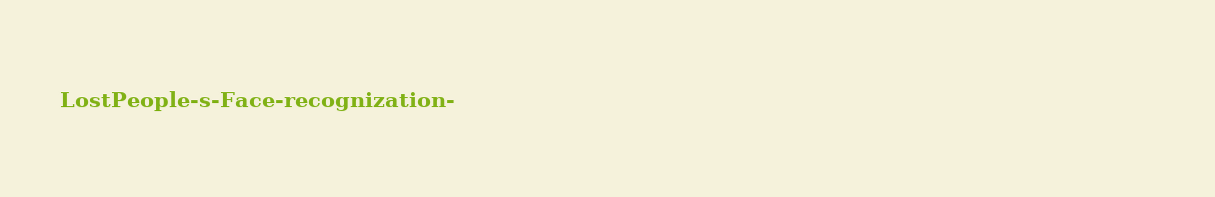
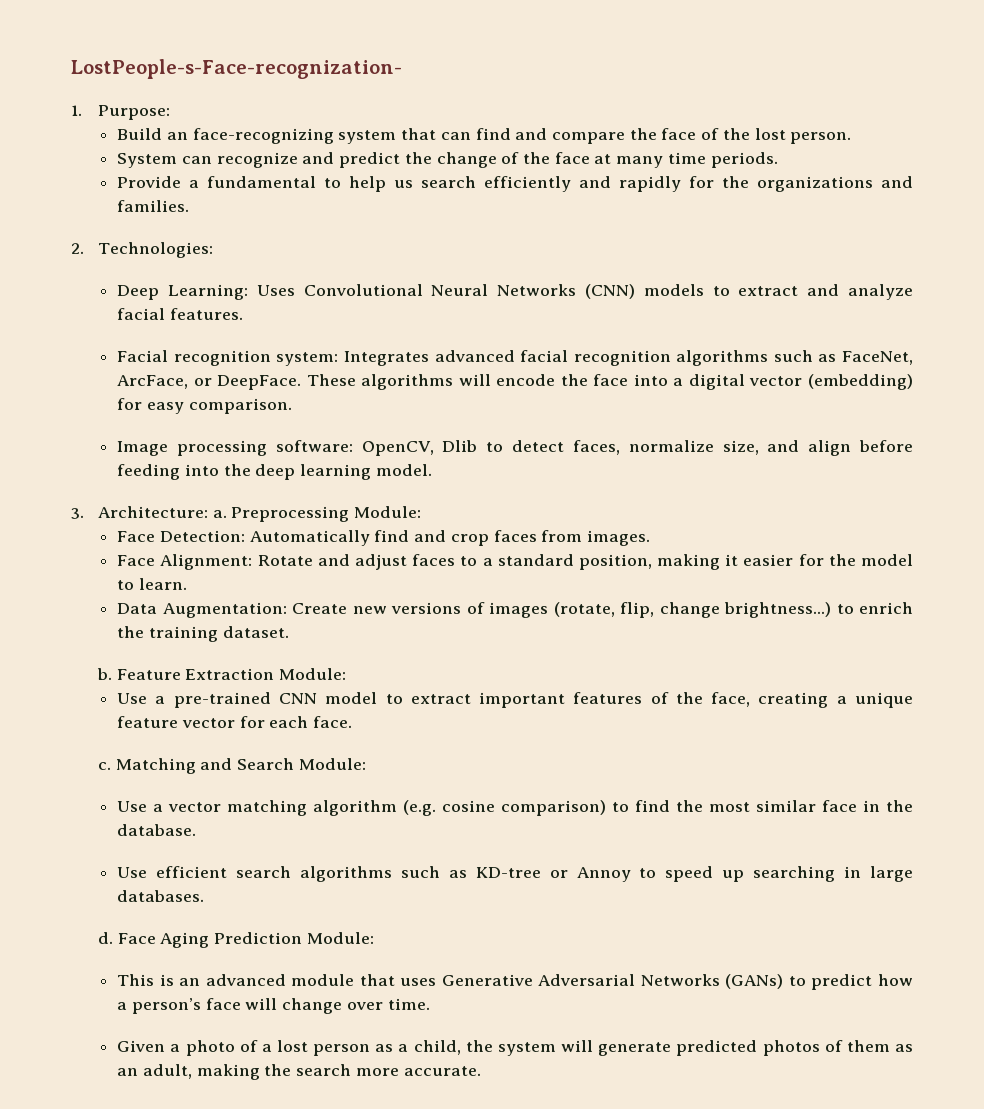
(456, 101) none -> [71,105,170,120] [117,128,852,144] [117,152,778,168] [117,176,913,192] [117,200,190,212] [71,242,213,258] [117,284,913,300] [117,308,243,320] [117,350,913,366] [117,374,913,390] [117,398,292,414] [117,440,914,456] [117,464,432,480] [71,506,422,522] [117,530,651,546] [117,554,914,570] [117,578,187,590] [117,602,914,618] [117,626,289,642] [96,668,347,680] [117,692,913,708] [117,716,353,728] [97,758,366,774] [117,800,913,816] [117,824,197,836] [117,866,914,882] [117,890,205,902] [97,932,374,948] [117,974,913,990] [117,998,430,1014] [117,1040,914,1056] [117,1064,481,1080] // 1. Purpose: // Build an face-recognizing system that can find and compare the face of the lost person. // System can recognize and predict the change of the face at many time periods. // Provide a fundamental to help us search efficiently and rapidly for the organizations and families. // 2. Technologies: // Deep Learning: Uses Convolutional Neural Networks (CNN) models to extract and analyze facial features. // Facial recognition system: Integrates advanced facial recognition algorithms such as FaceNet, ArcFace, or DeepFace. These algorithms will encode the face into a digital vector (embedding) for easy comparison. // Image processing software: OpenCV, Dlib to detect faces, normalize size, and align before feeding into the deep learning model. // 3. Architecture: a. Preprocessing Module: // Face Detection: Automatically find and crop faces from images. // Face Alignment: Rotate and adjust faces to a standard position, making it easier for the model to learn. // Data Augmentation: Create new versions of images (rotate, flip, change brightness...) to enrich the training dataset. // b. Feature Extraction Module: // Use a pre-trained CNN model to extract important features of the face, creating a unique feature vector for each face. // c. Matching and Search Module: // Use a vector matching algorithm (e.g. cosine comparison) to find the most similar face in the database. // Use efficient search algorithms such as KD-tree or Annoy to speed up searching in large databases. // d. Face Aging Prediction Module: // This is an advanced module that uses Generative Adversarial Networks (GANs) to predict how a person’s face will change over time. // Given a photo of a lost person as a child, the system will generate predicted photos of them as an adult, making the search more accurate.

